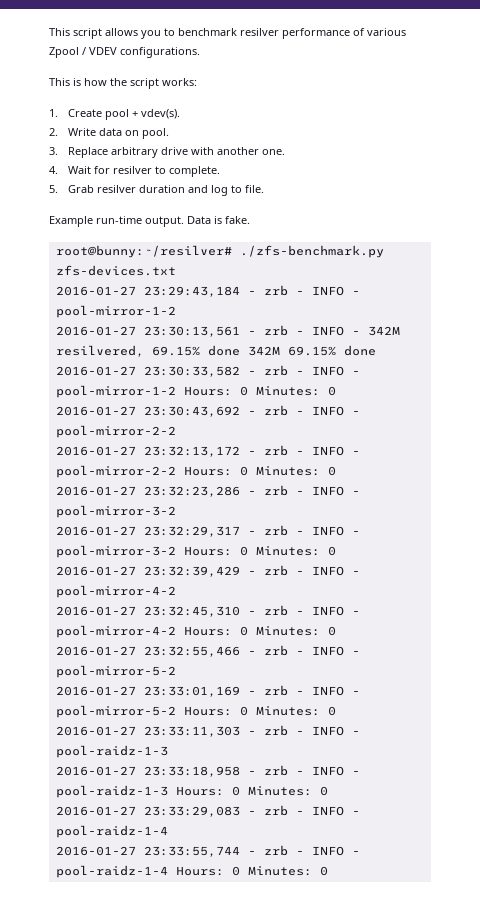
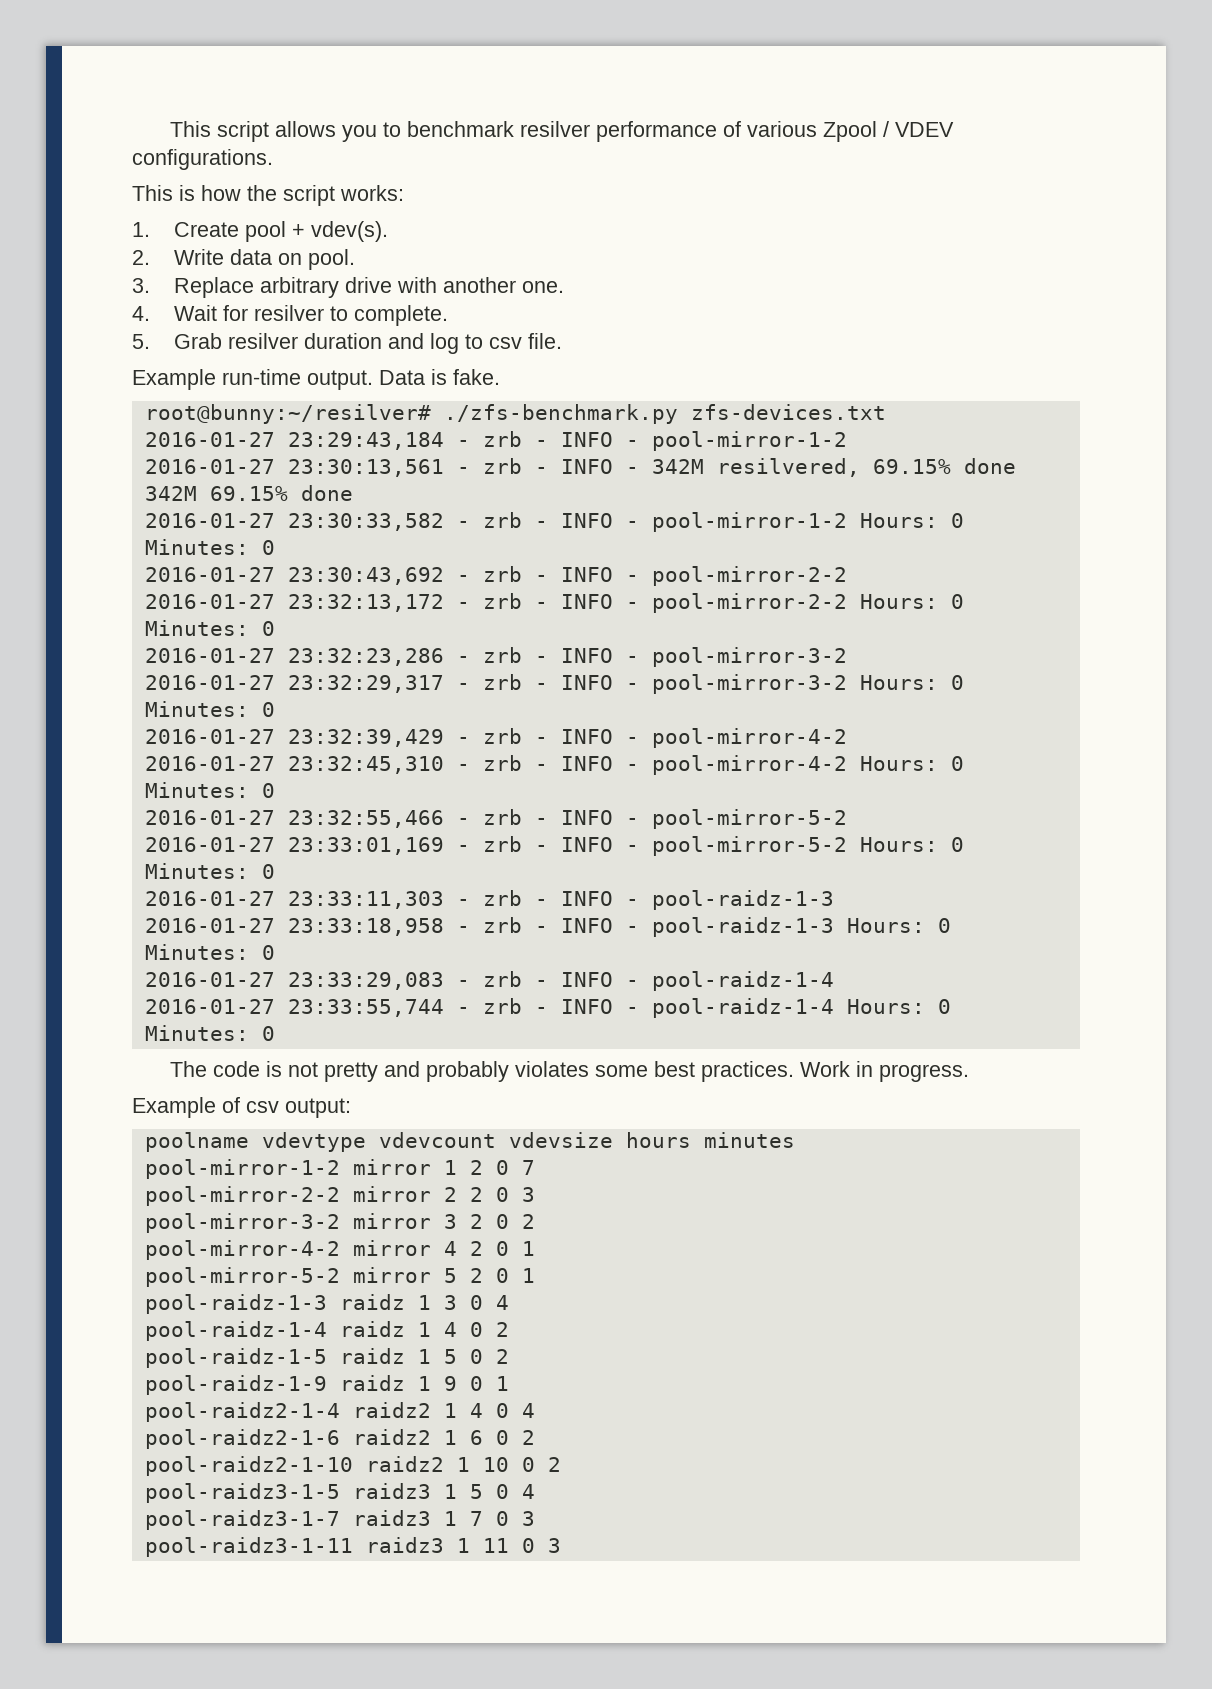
(242, 189) none -> [489,337,523,349] csv
(328, 871) none -> [170,1061,970,1082] [132,1097,351,1118] [144,1132,795,1152] [144,1159,535,1179] [144,1186,535,1206] [144,1213,535,1233] [144,1240,535,1260] [144,1267,535,1287] [144,1294,509,1314] [144,1321,509,1341] [144,1348,509,1368] [144,1375,509,1395] [144,1402,535,1422] [144,1429,535,1449] [144,1456,561,1476] [144,1483,535,1503] [144,1510,535,1530] [144,1537,561,1557] // The code is not pretty and probably violates some best practices. Work in progress. // Example of csv output: // poolname vdevtype vdevcount vdevsize hours minutes // pool-mirror-1-2 mirror 1 2 0 7 // pool-mirror-2-2 mirror 2 2 0 3 // pool-mirror-3-2 mirror 3 2 0 2 // pool-mirror-4-2 mirror 4 2 0 1 // pool-mirror-5-2 mirror 5 2 0 1 // pool-raidz-1-3 raidz 1 3 0 4 // pool-raidz-1-4 raidz 1 4 0 2 // pool-raidz-1-5 raidz 1 5 0 2 // pool-raidz-1-9 raidz 1 9 0 1 // pool-raidz2-1-4 raidz2 1 4 0 4 // pool-raidz2-1-6 raidz2 1 6 0 2 // pool-raidz2-1-10 raidz2 1 10 0 2 // pool-raidz3-1-5 raidz3 1 5 0 4 // pool-raidz3-1-7 raidz3 1 7 0 3 // pool-raidz3-1-11 raidz3 1 11 0 3

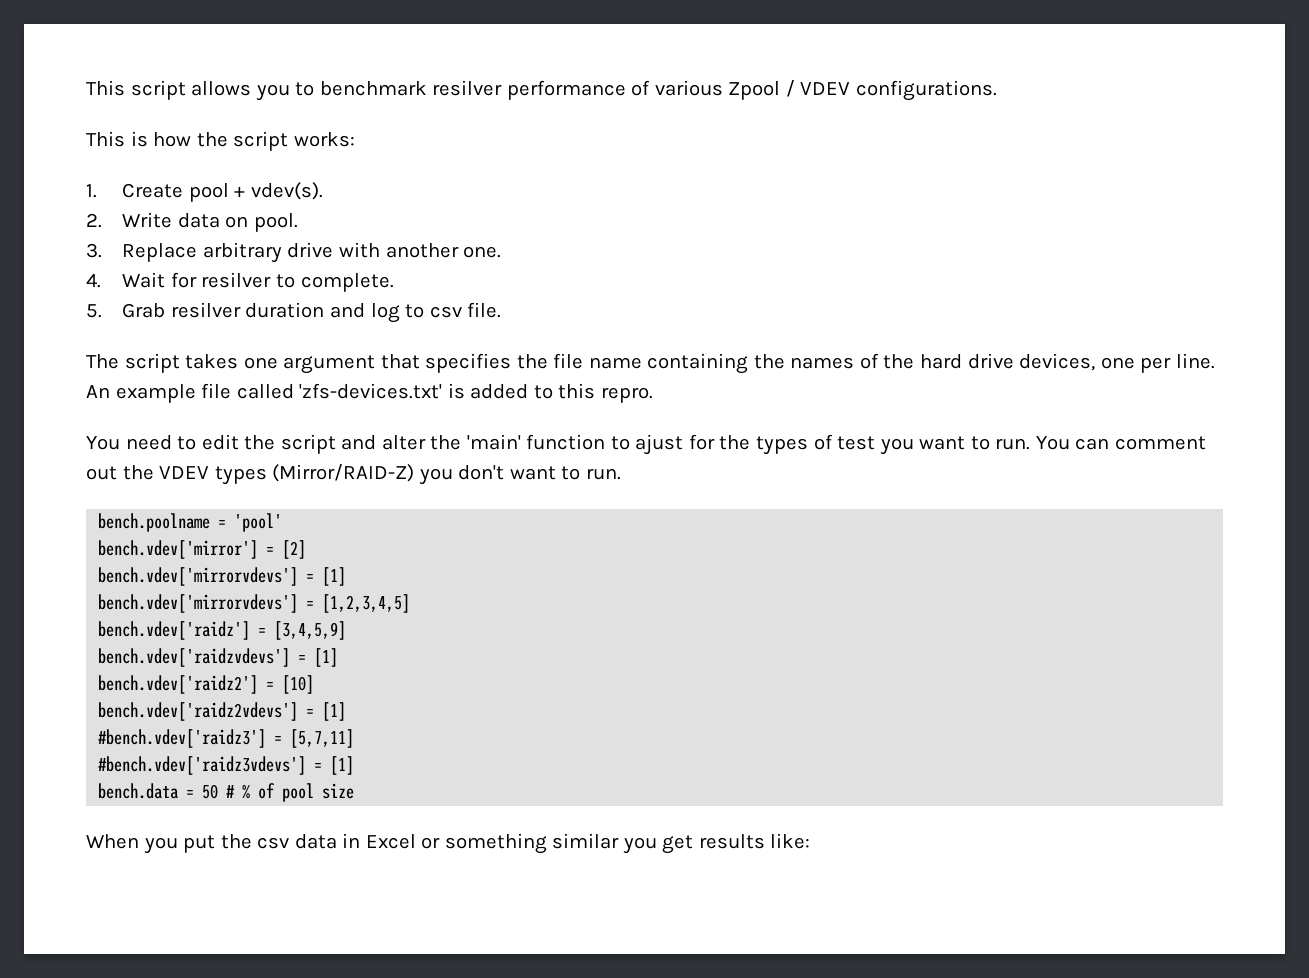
[132,369,500,390] [144,404,886,424] [144,431,847,451] [144,458,1016,477] [144,485,353,501] [144,512,964,532] [144,539,275,555] [144,566,847,586] [144,593,964,613] [144,620,275,636] [144,647,847,667] [144,674,964,694] [144,701,275,717] [144,728,847,748] [144,755,964,775] [144,782,275,798] [144,809,847,829] [144,836,964,856] [144,863,275,879] [144,890,834,910] [144,917,951,937] [144,944,275,960] [144,971,834,991] [144,998,951,1018] [144,1025,275,1041] [170,1061,970,1082] [132,1097,351,1118] [144,1132,795,1152] [144,1159,535,1179] [144,1186,535,1206] [144,1213,535,1233] [144,1240,535,1260] [144,1267,535,1287] [144,1294,509,1314] [144,1321,509,1341] [144,1348,509,1368] [144,1375,509,1395] [144,1402,535,1422] [144,1429,535,1449] [144,1456,561,1476] [144,1483,535,1503] [144,1510,535,1530] [144,1537,561,1557] Example run-time output. Data is fake. // root@bunny:~/resilver# ./zfs-benchmark.py zfs-devices.txt // 2016-01-27 23:29:43,184 - zrb - INFO - pool-mirror-1-2 // 2016-01-27 23:30:13,561 - zrb - INFO - 342M resilvered, 69.15% done 342M 69.15% done // 2016-01-27 23:30:33,582 - zrb - INFO - pool-mirror-1-2 Hours: 0 Minutes: 0 // 2016-01-27 23:30:43,692 - zrb - INFO - pool-mirror-2-2 // 2016-01-27 23:32:13,172 - zrb - INFO - pool-mirror-2-2 Hours: 0 Minutes: 0 // 2016-01-27 23:32:23,286 - zrb - INFO - pool-mirror-3-2 // 2016-01-27 23:32:29,317 - zrb - INFO - pool-mirror-3-2 Hours: 0 Minutes: 0 // 2016-01-27 23:32:39,429 - zrb - INFO - pool-mirror-4-2 // 2016-01-27 23:32:45,310 - zrb - INFO - pool-mirror-4-2 Hours: 0 Minutes: 0 // 2016-01-27 23:32:55,466 - zrb - INFO - pool-mirror-5-2 // 2016-01-27 23:33:01,169 - zrb - INFO - pool-mirror-5-2 Hours: 0 Minutes: 0 // 2016-01-27 23:33:11,303 - zrb - INFO - pool-raidz-1-3 // 2016-01-27 23:33:18,958 - zrb - INFO - pool-raidz-1-3 Hours: 0 Minutes: 0 // 2016-01-27 23:33:29,083 - zrb - INFO - pool-raidz-1-4 // 2016-01-27 23:33:55,744 - zrb - INFO - pool-raidz-1-4 Hours: 0 Minutes: 0 // The code is not pretty and probably violates some best practices. Work in progress. // Example of csv output: // poolname vdevtype vdevcount vdevsize hours minutes // pool-mirror-1-2 mirror 1 2 0 7 // pool-mirror-2-2 mirror 2 2 0 3 // pool-mirror-3-2 mirror 3 2 0 2 // pool-mirror-4-2 mirror 4 2 0 1 // pool-mirror-5-2 mirror 5 2 0 1 // pool-raidz-1-3 raidz 1 3 0 4 // pool-raidz-1-4 raidz 1 4 0 2 // pool-raidz-1-5 raidz 1 5 0 2 // pool-raidz-1-9 raidz 1 9 0 1 // pool-raidz2-1-4 raidz2 1 4 0 4 // pool-raidz2-1-6 raidz2 1 6 0 2 // pool-raidz2-1-10 raidz2 1 10 0 2 // pool-raidz3-1-5 raidz3 1 5 0 4 // pool-raidz3-1-7 raidz3 1 7 0 3 // pool-raidz3-1-11 raidz3 1 11 0 3 -> [86,353,1215,374] [86,383,653,403] [86,434,1206,455] [86,464,621,485] [98,513,283,532] [98,540,307,559] [98,567,347,586] [98,594,411,613] [98,621,347,640] [98,648,339,667] [98,675,315,694] [98,702,347,721] [98,729,355,748] [98,756,355,775] [98,783,355,802] [86,833,811,854] The script takes one argument that specifies the file name containing the names of the hard drive devices, one per line. An example file called 'zfs-devices.txt' is added to this repro. // You need to edit the script and alter the 'main' function to ajust for the types of test you want to run. You can comment out the VDEV types (Mirror/RAID-Z) you don't want to run. // bench.poolname = 'pool' // bench.vdev['mirror'] = [2] // bench.vdev['mirrorvdevs'] = [1] // bench.vdev['mirrorvdevs'] = [1,2,3,4,5] // bench.vdev['raidz'] = [3,4,5,9] // bench.vdev['raidzvdevs'] = [1] // bench.vdev['raidz2'] = [10] // bench.vdev['raidz2vdevs'] = [1] // #bench.vdev['raidz3'] = [5,7,11] // #bench.vdev['raidz3vdevs'] = [1] // bench.data = 50 # % of pool size // When you put the csv data in Excel or something similar you get results like:

